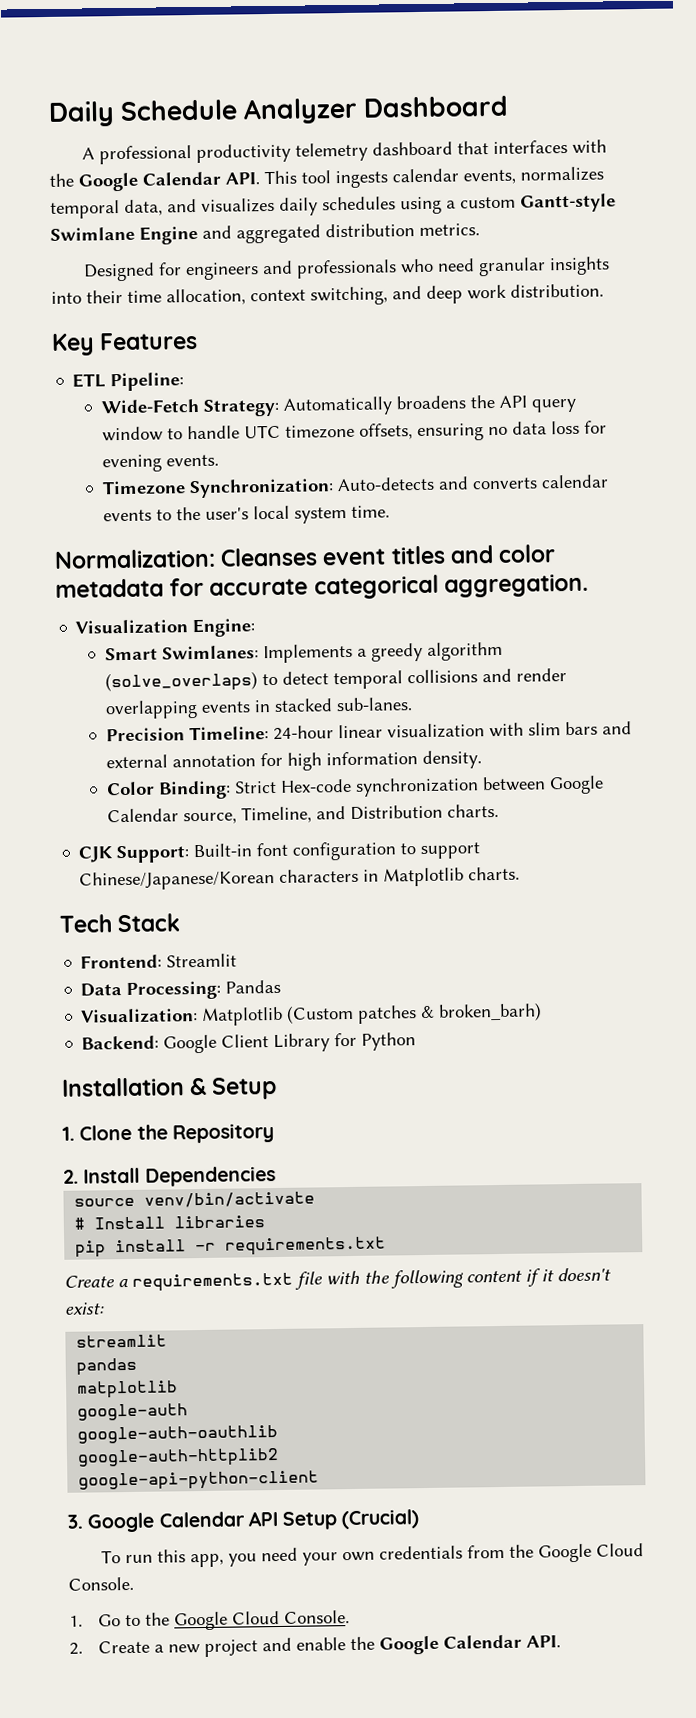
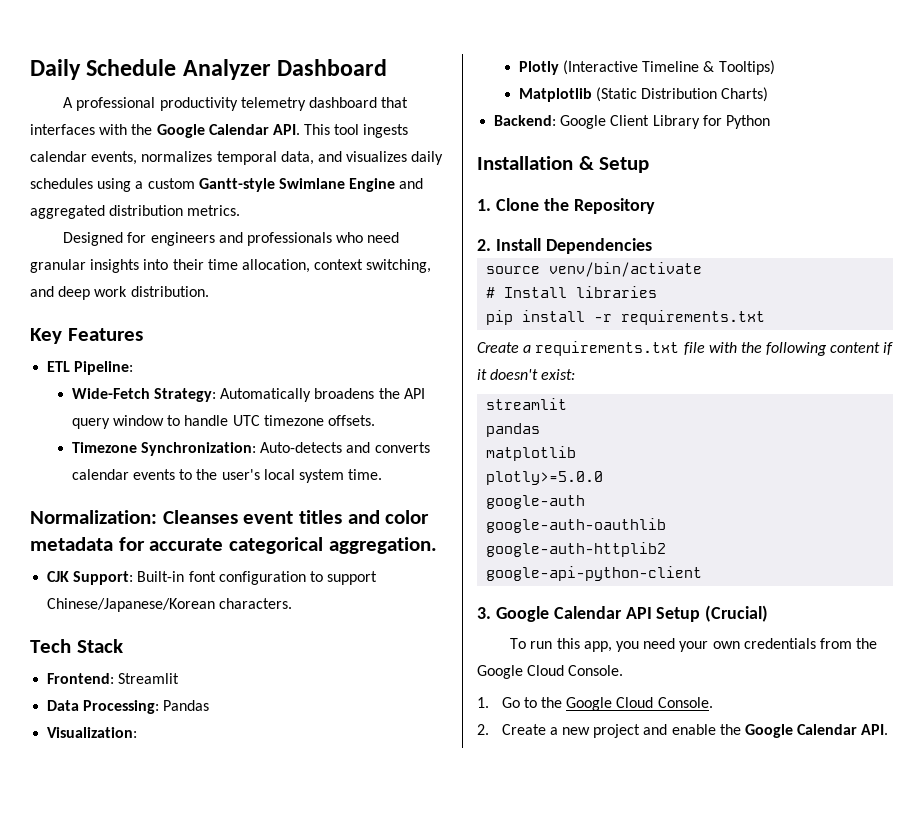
[359,420,608,442] [102,454,220,473] offsets, ensuring no data loss for evening events. -> [327,415,375,426] offsets.
[75,618,256,638] [105,641,504,664] [105,668,568,693] [105,697,414,720] [106,721,633,742] [106,750,483,771] [106,775,605,800] [107,803,500,825] // Visualization Engine: // Smart Swimlanes: Implements a greedy algorithm (solve_overlaps) to detect temporal collisions and render overlapping events in stacked sub-lanes. // Precision Timeline: 24-hour linear visualization with slim bars and external annotation for high information density. // Color Binding: Strict Hex-code synchronization between Google Calendar source, Timeline, and Distribution charts. -> (437, 545) none
[279,866,521,887] characters in Matplotlib charts. -> [219,598,293,609] characters.
[201,1002,543,1026] Matplotlib (Custom patches & broken_barh) -> [518,60,775,75] [518,87,769,102] // Plotly (Interactive Timeline & Tooltips) // Matplotlib (Static Distribution Charts)
(179, 1389) none -> [486,471,604,485] // plotly>=5.0.0

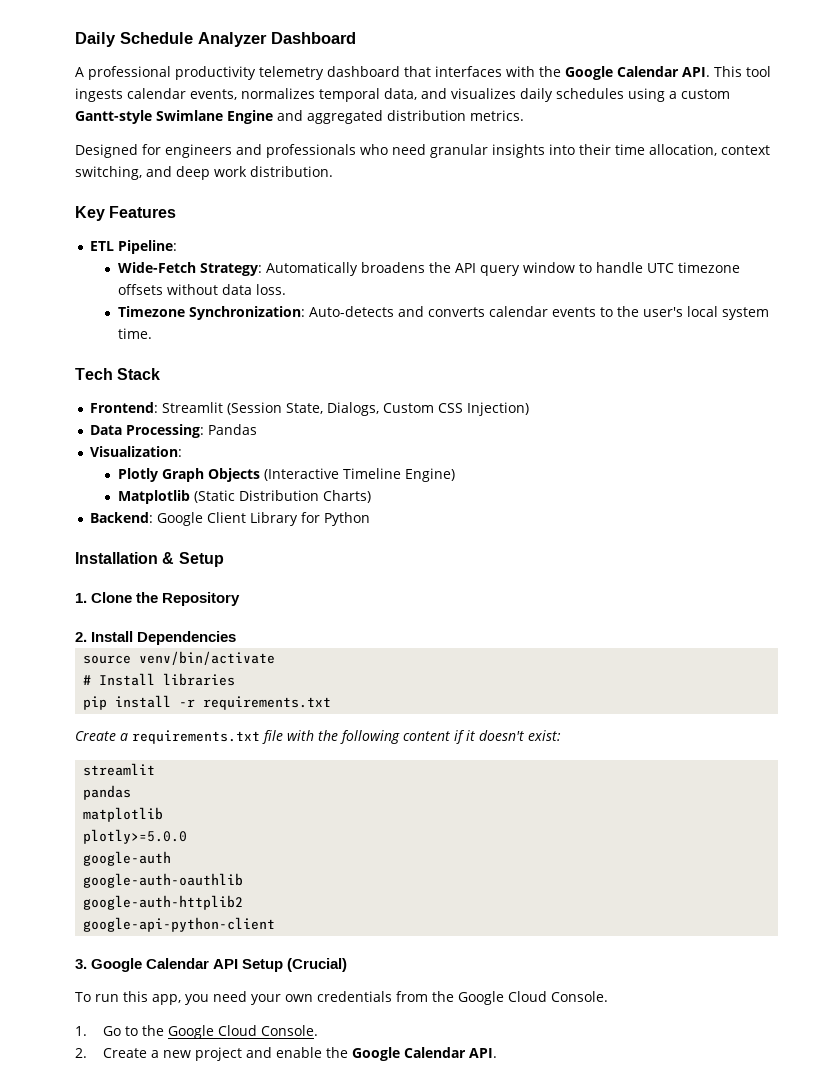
[327,415,375,426] offsets. -> [117,284,286,295] offsets without data loss.
[30,510,430,524] [30,537,437,554] [47,571,378,585] [47,598,293,612] [30,639,123,653] [47,673,180,684] Normalization: Cleanses event titles and color metadata for accurate categorical aggregation. // CJK Support: Built-in font configuration to support Chinese/Japanese/Korean characters. // Tech Stack // Frontend: Streamlit -> [75,368,161,380] [90,402,530,416] Tech Stack // Frontend: Streamlit (Session State, Dialogs, Custom CSS Injection)
[562,60,775,75] (Interactive Timeline & Tooltips) -> [161,468,455,482] Graph Objects (Interactive Timeline Engine)

